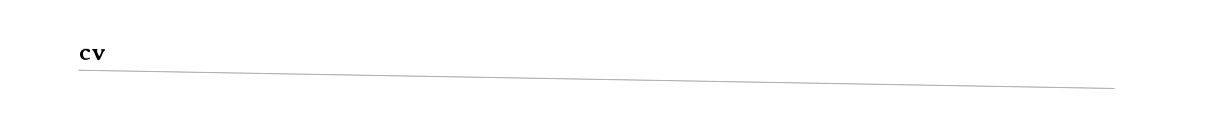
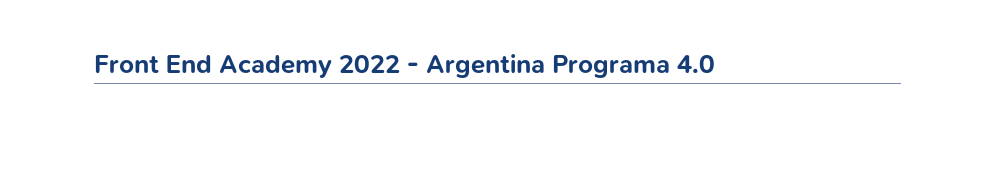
[78,48,107,61] cv -> [94,54,716,78] Front End Academy 2022 - Argentina Programa 4.0

